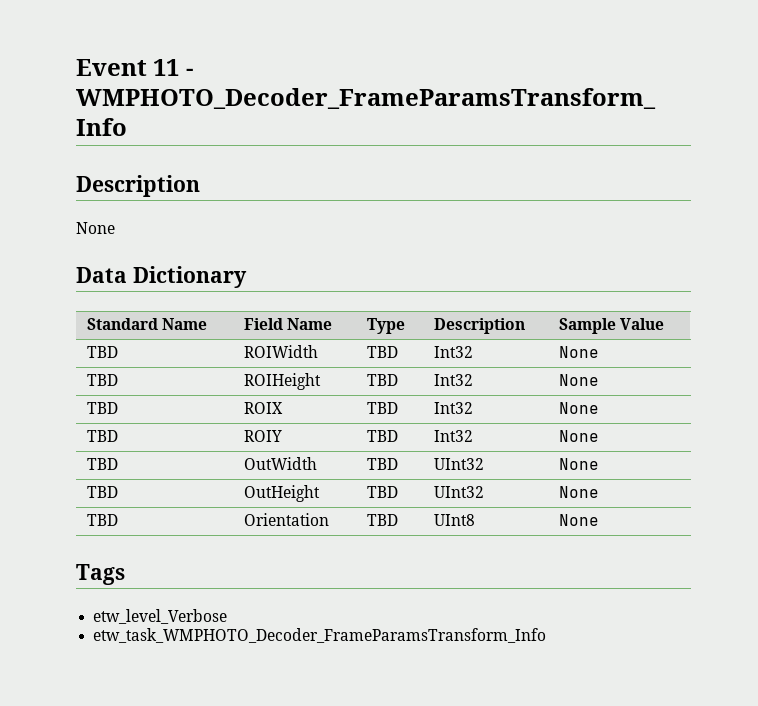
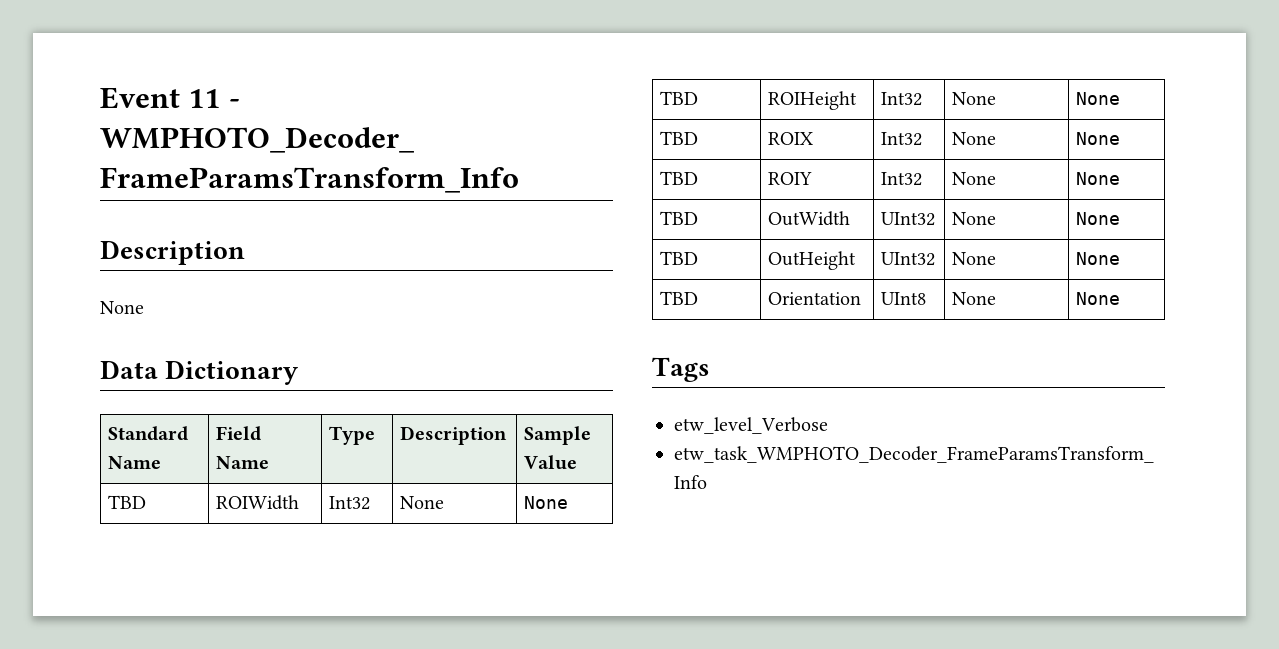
[367,346,399,358] [434,346,474,358] TBD | Int32 -> [329,496,371,510] [400,496,445,509] Int32 | None
[367,374,399,386] [434,374,474,386] TBD | Int32 -> [881,92,923,106] [952,92,997,105] Int32 | None
[367,402,399,414] [434,402,474,414] TBD | Int32 -> [881,132,923,146] [952,132,997,145] Int32 | None
[367,430,399,442] [434,430,474,442] TBD | Int32 -> [881,172,923,186] [952,172,997,185] Int32 | None
[367,458,399,470] [434,458,485,470] TBD | UInt32 -> [881,212,936,226] [952,212,997,225] UInt32 | None
[367,486,399,498] [434,486,485,498] TBD | UInt32 -> [881,252,936,266] [952,252,997,265] UInt32 | None
[367,514,399,526] [434,514,476,526] TBD | UInt8 -> [881,292,927,305] [952,292,997,305] UInt8 | None

